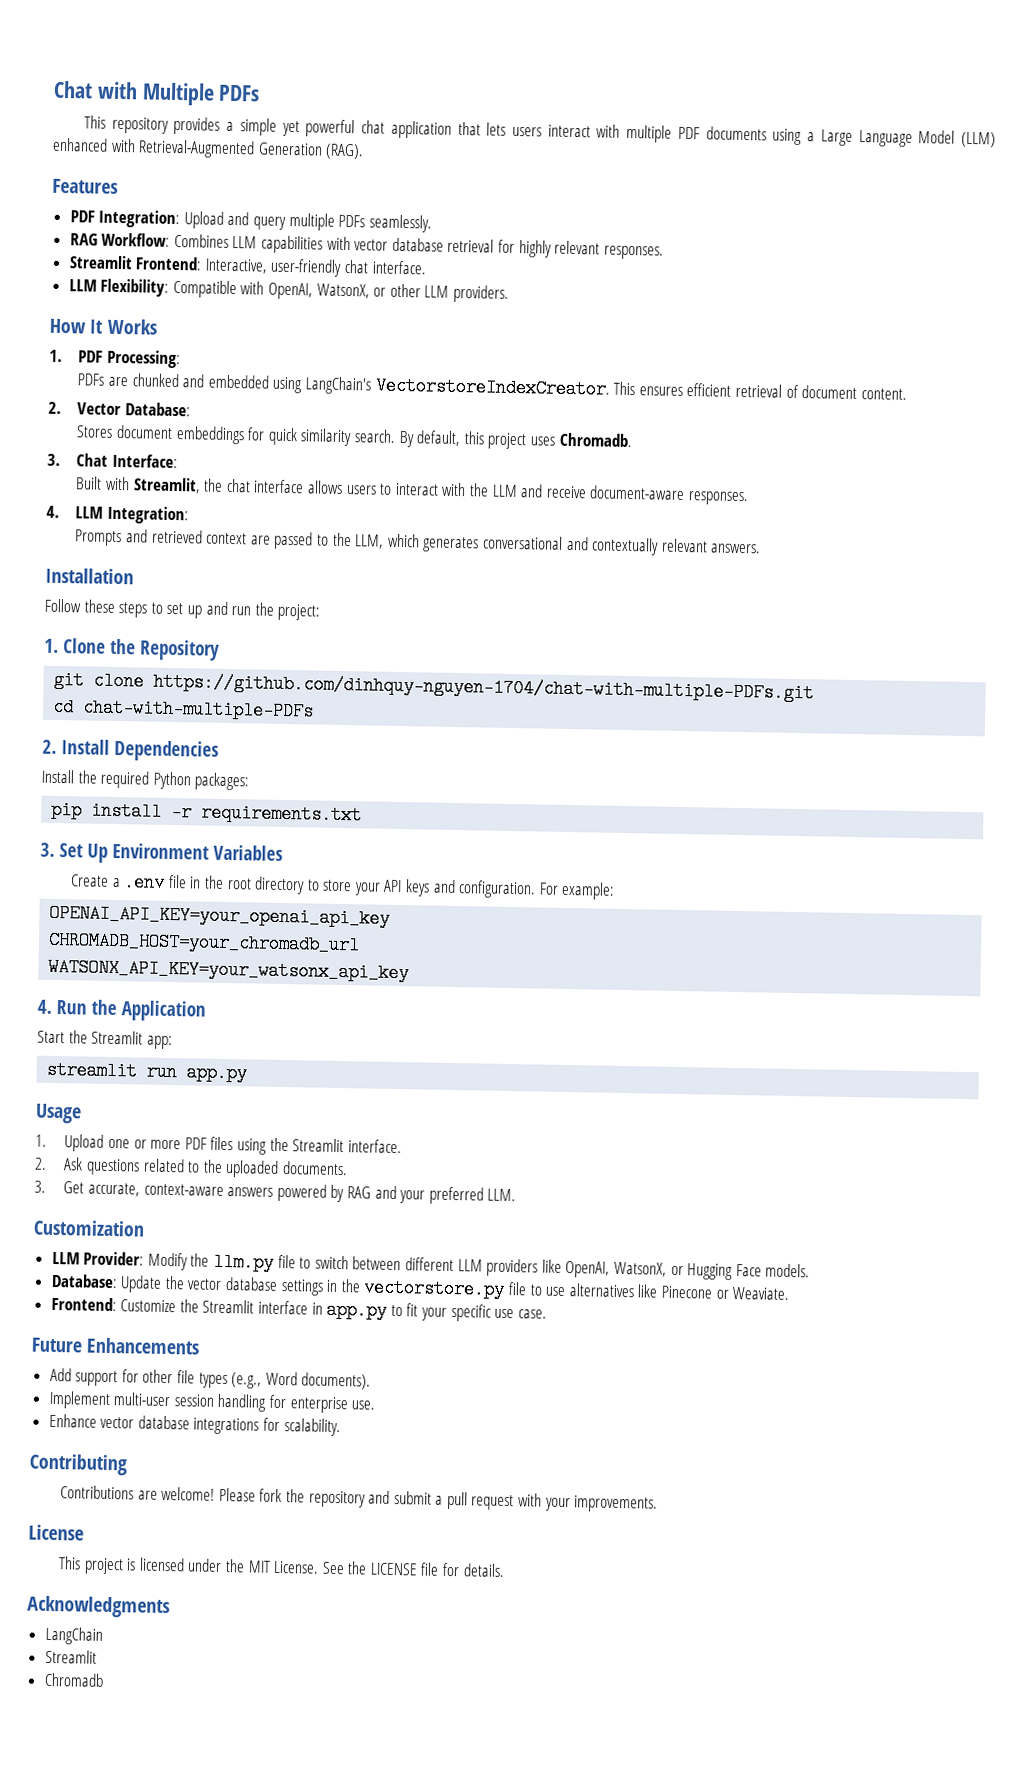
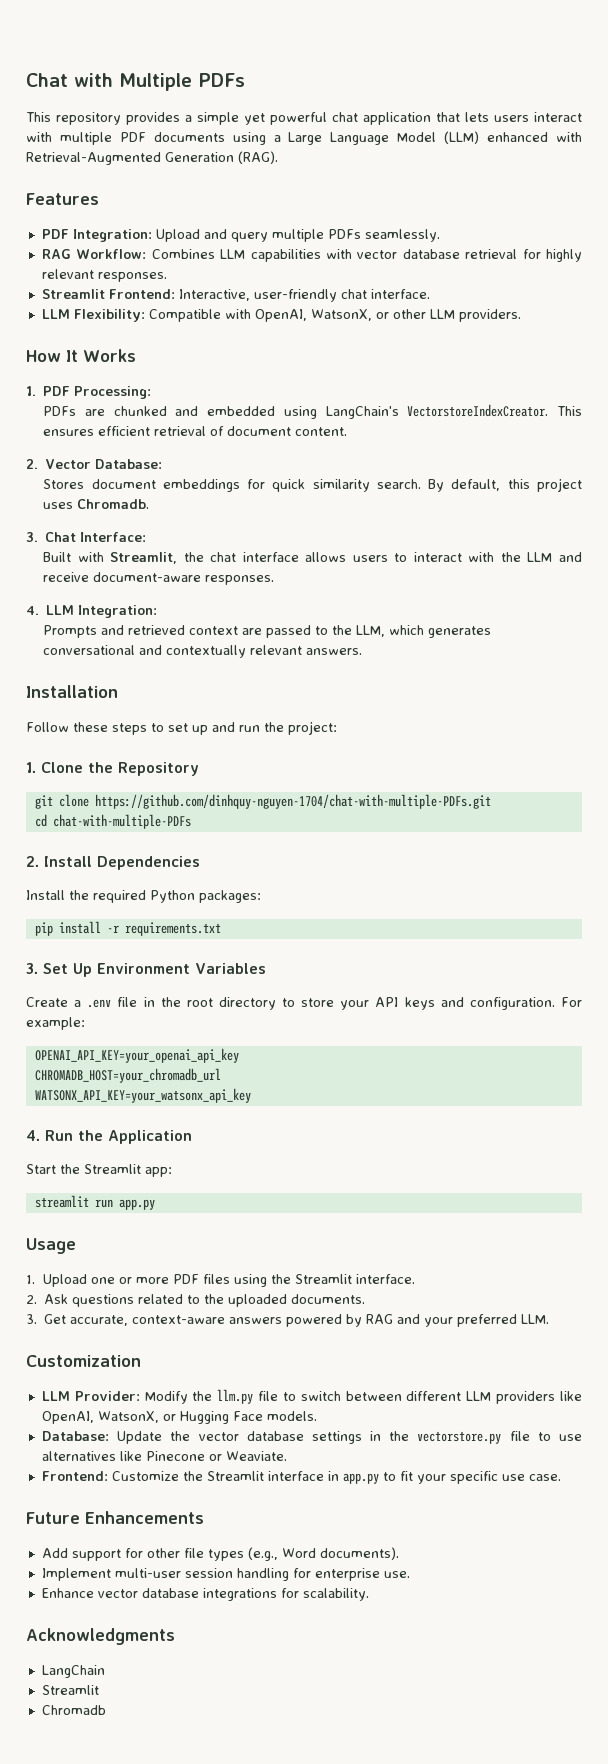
[29,1453,127,1476] [60,1485,659,1513] [28,1524,84,1541] [58,1556,505,1577] // Contributing // Contributions are welcome! Please fork the repository and submit a pull request with your improvements. // License // This project is licensed under the MIT License. See the LICENSE file for details. -> (369, 1594) none

